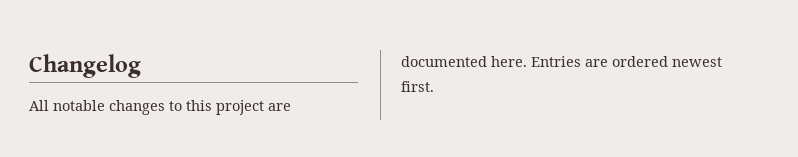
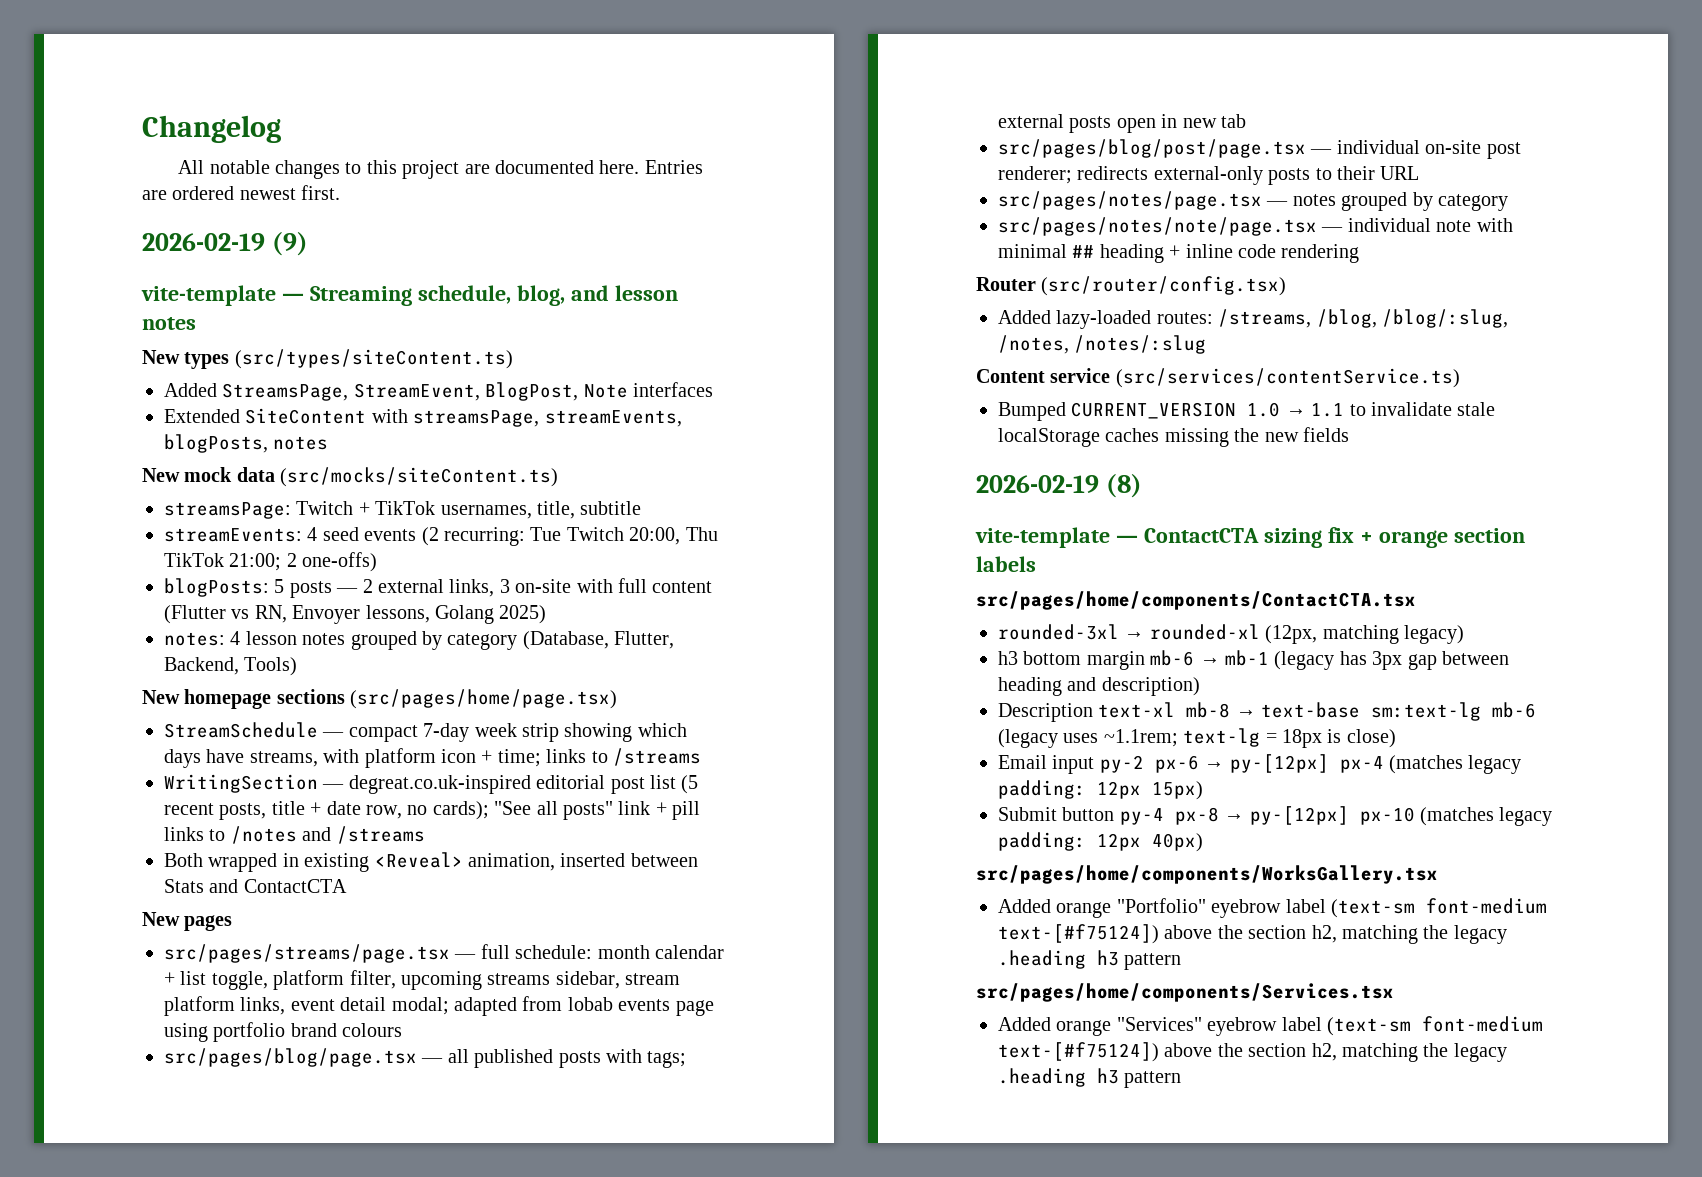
(434, 86) none -> [142,232,308,256] [141,285,678,306] [142,317,196,330] [142,349,513,369] [164,382,713,401] [164,408,682,427] [164,434,329,453] [142,467,559,487] [164,501,642,519] [164,527,718,546] [164,552,378,572] [164,578,713,598] [164,605,547,624] [164,631,675,650] [164,657,298,676] [142,689,618,709] [164,722,687,742] [164,748,701,768] [164,774,699,794] [164,801,701,820] [164,826,425,844] [164,852,698,872] [164,879,347,893] [142,912,233,931] [164,944,724,963] [164,970,681,990] [164,996,714,1016] [164,1022,403,1042] [164,1048,687,1068] [998,114,1246,133] [998,139,1521,159] [998,166,1420,185] [998,191,1508,211] [998,217,1513,236] [998,244,1360,263] [976,276,1287,296] [998,309,1508,329] [998,335,1207,354] [976,368,1460,388] [998,402,1496,421] [998,427,1349,447] [976,474,1142,498] [975,527,1525,548] [976,556,1036,572] [976,591,1416,610] [998,624,1464,644] [998,650,1509,670] [998,677,1200,696] [998,702,1537,722] [998,728,1396,748] [998,754,1522,774] [998,780,1203,800] [998,806,1553,826] [998,832,1203,852] [976,865,1438,884] [998,898,1547,918] [998,924,1507,944] [998,950,1182,970] [976,983,1394,1002] [998,1016,1543,1036] [998,1042,1507,1062] [998,1068,1182,1088] // 2026-02-19 (9) // vite-template — Streaming schedule, blog, and lesson notes // New types (src/types/siteContent.ts) // Added StreamsPage, StreamEvent, BlogPost, Note interfaces // Extended SiteContent with streamsPage, streamEvents, blogPosts, notes // New mock data (src/mocks/siteContent.ts) // streamsPage: Twitch + TikTok usernames, title, subtitle // streamEvents: 4 seed events (2 recurring: Tue Twitch 20:00, Thu TikTok 21:00; 2 one-offs) // blogPosts: 5 posts — 2 external links, 3 on-site with full content (Flutter vs RN, Envoyer lessons, Golang 2025) // notes: 4 lesson notes grouped by category (Database, Flutter, Backend, Tools) // New homepage sections (src/pages/home/page.tsx) // StreamSchedule — compact 7-day week strip showing which days have streams, with platform icon + time; links to /streams // WritingSection — degreat.co.uk-inspired editorial post list (5 recent posts, title + date row, no cards); "See all posts" link + pill links to /notes and /streams // Both wrapped in existing <Reveal> animation, inserted between Stats and ContactCTA // New pages // src/pages/streams/page.tsx — full schedule: month calendar + list toggle, platform filter, upcoming streams sidebar, stream platform links, event detail modal; adapted from lobab events page using portfolio brand colours // src/pages/blog/page.tsx — all published posts with tags; external posts open in new tab // src/pages/blog/post/page.tsx — individual on-site post renderer; redirects external-only posts to their URL // src/pages/notes/page.tsx — notes grouped by category // src/pages/notes/note/page.tsx — individual note with minimal ## heading + inline code rendering // Router (src/router/config.tsx) // Added lazy-loaded routes: /streams, /blog, /blog/:slug, /notes, /notes/:slug // Content service (src/services/contentService.ts) // Bumped CURRENT_VERSION 1.0 → 1.1 to invalidate stale localStorage caches missing the new fields // 2026-02-19 (8) // vite-template — ContactCTA sizing fix + orange section labels // src/pages/home/components/ContactCTA.tsx // rounded-3xl → rounded-xl (12px, matching legacy) // h3 bottom margin mb-6 → mb-1 (legacy has 3px gap between heading and description) // Description text-xl mb-8 → text-base sm:text-lg mb-6 (legacy uses ~1.1rem; text-lg = 18px is close) // Email input py-2 px-6 → py-[12px] px-4 (matches legacy padding: 12px 15px) // Submit button py-4 px-8 → py-[12px] px-10 (matches legacy padding: 12px 40px) // src/pages/home/components/WorksGallery.tsx // Added orange "Portfolio" eyebrow label (text-sm font-medium text-[#f75124]) above the section h2, matching the legacy .heading h3 pattern // src/pages/home/components/Services.tsx // Added orange "Services" eyebrow label (text-sm font-medium text-[#f75124]) above the section h2, matching the legacy .heading h3 pattern

